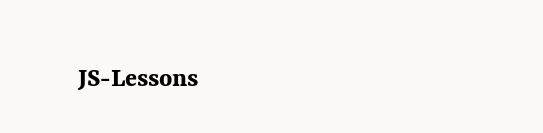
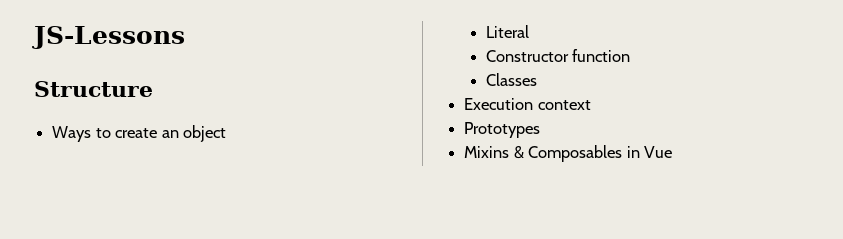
(198, 80) none -> [34,81,153,97] [52,125,226,142] [485,25,529,38] [485,49,631,62] [485,73,537,86] [464,98,591,110] [464,122,541,138] [464,145,672,162] // Structure // Ways to create an object // Literal // Constructor function // Classes // Execution context // Prototypes // Mixins & Composables in Vue

